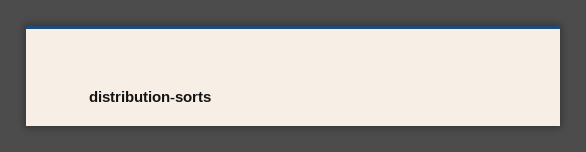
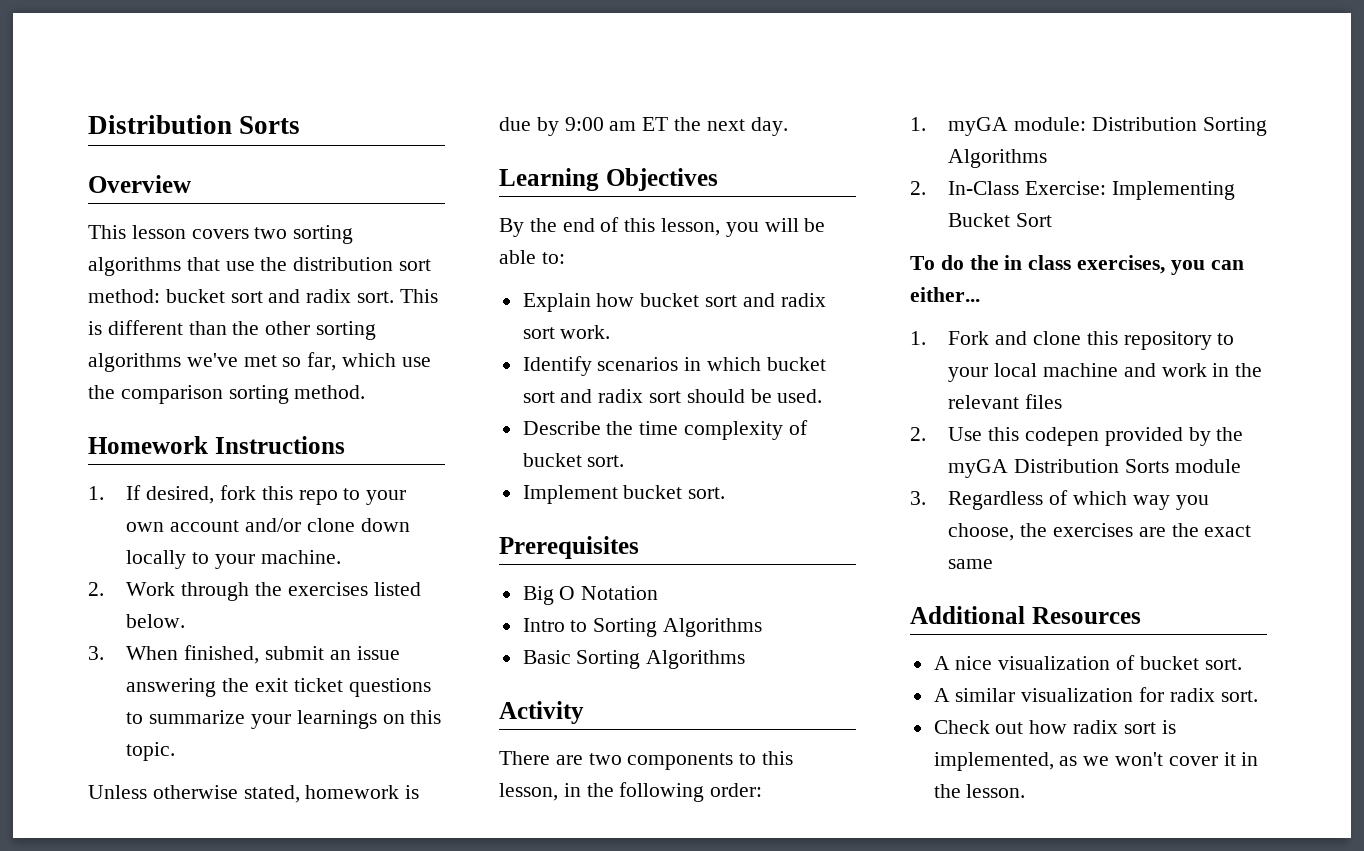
[89,91,211,102] distribution-sorts -> [88,115,301,134] [88,175,191,193] [88,225,354,244] [88,257,432,276] [88,289,438,303] [88,320,377,340] [88,352,431,372] [88,385,366,404] [88,436,345,454] [88,485,407,505] [126,518,410,532] [126,550,341,569] [88,582,421,601] [126,614,186,628] [88,645,400,664] [126,678,431,697] [126,710,442,729] [126,742,176,761] [88,785,420,803] [499,117,788,136] [499,168,718,191] [499,217,826,237] [499,250,565,264] [522,293,826,312] [522,325,611,339] [522,356,826,376] [522,389,823,403] [522,420,808,440] [522,453,625,467] [522,485,726,504] [499,536,639,559] [522,586,659,605] [522,618,763,637] [522,650,746,669] [499,701,584,724] [499,751,794,770] [499,782,763,802] [910,117,1267,136] [948,149,1048,168] [910,181,1235,200] [948,213,1053,227] [910,255,1244,275] [910,287,980,302] [910,331,1235,350] [948,363,1263,382] [948,394,1063,409] [910,427,1244,446] [948,459,1241,478] [910,490,1209,510] [948,523,1252,541] [948,559,994,569] [910,606,1141,624] [933,655,1242,670] [933,687,1258,702] [933,720,1176,734] [933,752,1259,771] [933,784,1026,798] Distribution Sorts // Overview // This lesson covers two sorting algorithms that use the distribution sort method: bucket sort and radix sort. This is different than the other sorting algorithms we've met so far, which use the comparison sorting method. // Homework Instructions // 1. If desired, fork this repo to your own account and/or clone down locally to your machine. // 2. Work through the exercises listed below. // 3. When finished, submit an issue answering the exit ticket questions to summarize your learnings on this topic. // Unless otherwise stated, homework is due by 9:00 am ET the next day. // Learning Objectives // By the end of this lesson, you will be able to: // Explain how bucket sort and radix sort work. // Identify scenarios in which bucket sort and radix sort should be used. // Describe the time complexity of bucket sort. // Implement bucket sort. // Prerequisites // Big O Notation // Intro to Sorting Algorithms // Basic Sorting Algorithms // Activity // There are two components to this lesson, in the following order: // 1. myGA module: Distribution Sorting Algorithms // 2. In-Class Exercise: Implementing Bucket Sort // To do the in class exercises, you can either... // 1. Fork and clone this repository to your local machine and work in the relevant files // 2. Use this codepen provided by the myGA Distribution Sorts module // 3. Regardless of which way you choose, the exercises are the exact same // Additional Resources // A nice visualization of bucket sort. // A similar visualization for radix sort. // Check out how radix sort is implemented, as we won't cover it in the lesson.

